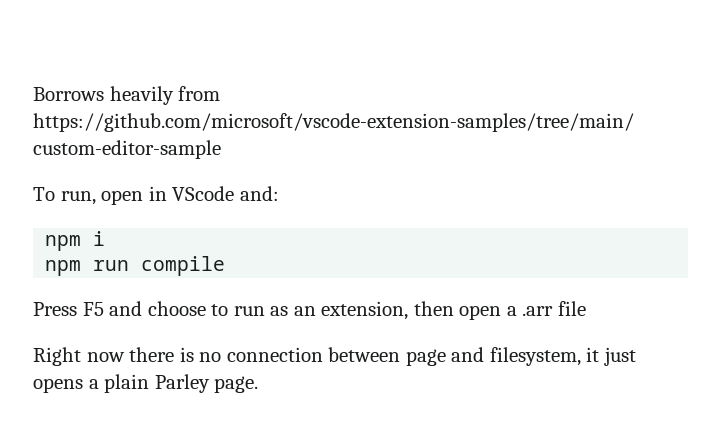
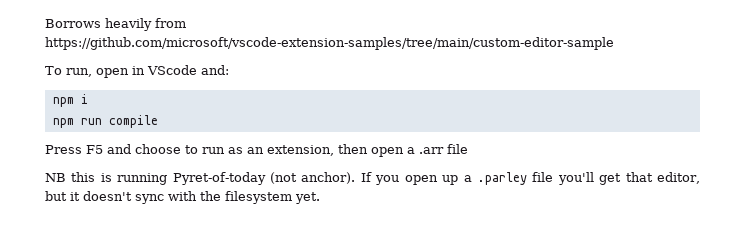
[33,347,636,366] [33,374,259,393] Right now there is no connection between page and filesystem, it just opens a plain Parley page. -> [45,172,701,185] [45,191,320,204] NB this is running Pyret-of-today (not anchor). If you open up a .parley file you'll get that editor, but it doesn't sync with the filesystem yet.

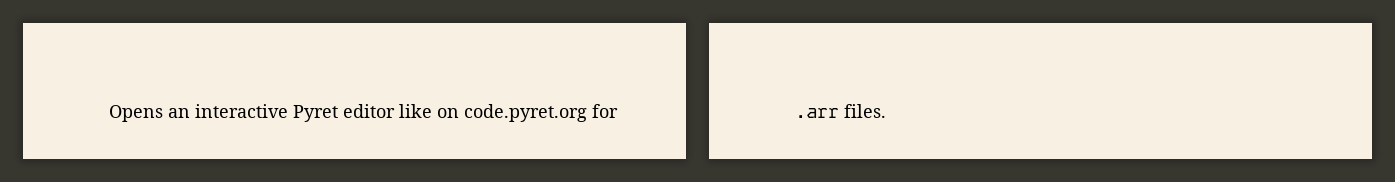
[45,18,186,31] [45,37,614,50] [45,65,229,78] [52,94,88,107] [52,115,158,128] [45,144,468,157] [45,172,701,185] [45,191,320,204] Borrows heavily from https://github.com/microsoft/vscode-extension-samples/tree/main/custom-editor-sample // To run, open in VScode and: // npm i // npm run compile // Press F5 and choose to run as an extension, then open a .arr file // NB this is running Pyret-of-today (not anchor). If you open up a .parley file you'll get that editor, but it doesn't sync with the filesystem yet. -> [109,104,886,122] Opens an interactive Pyret editor like on code.pyret.org for .arr files.

